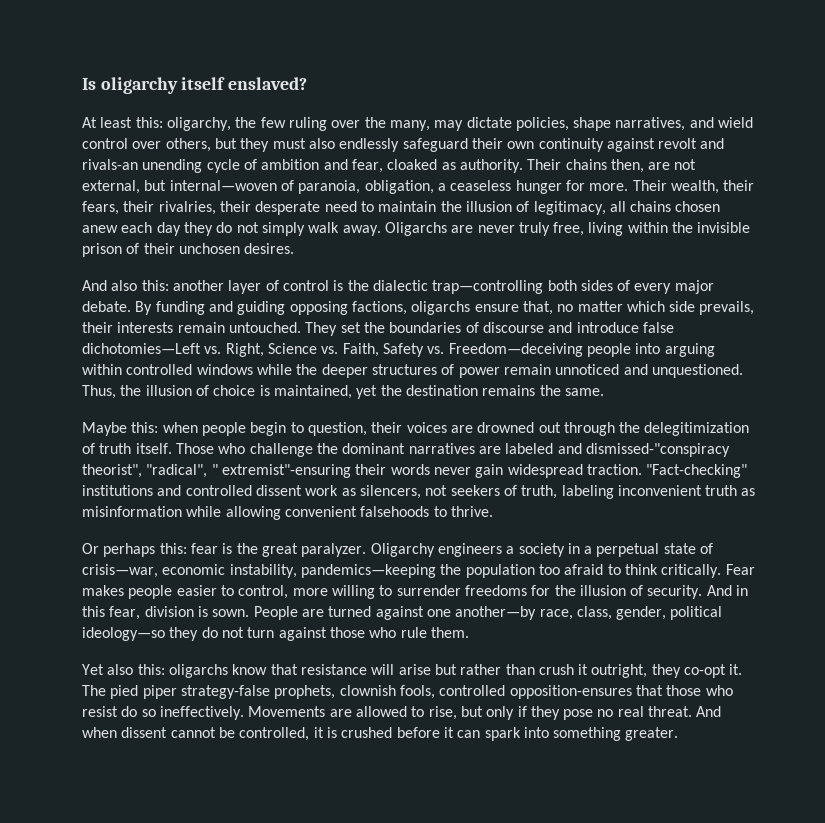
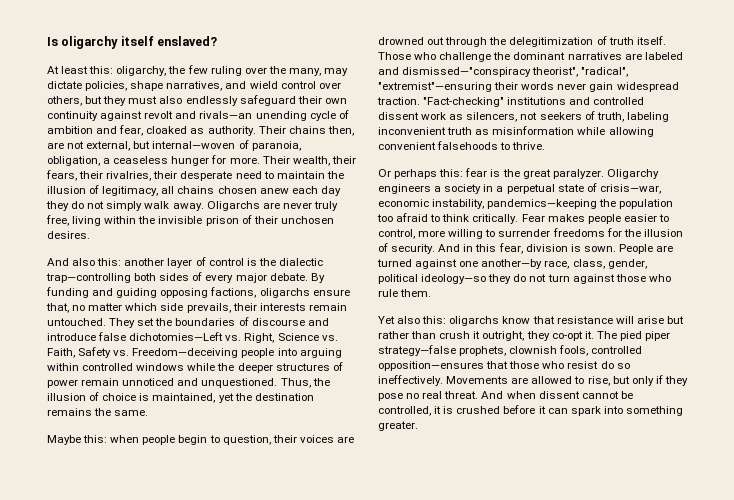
[82,159,138,170] rivals-an -> [199,111,253,119] rivals—an
[585,443,730,457] dismissed-"conspiracy -> [402,67,532,77] dismissed—"conspiracy
[211,464,351,478] " extremist"-ensuring -> [378,82,492,92] "extremist"—ensuring
[180,685,270,699] strategy-false -> [378,345,456,356] strategy—false
[509,685,632,699] opposition-ensures -> [378,361,484,371] opposition—ensures

